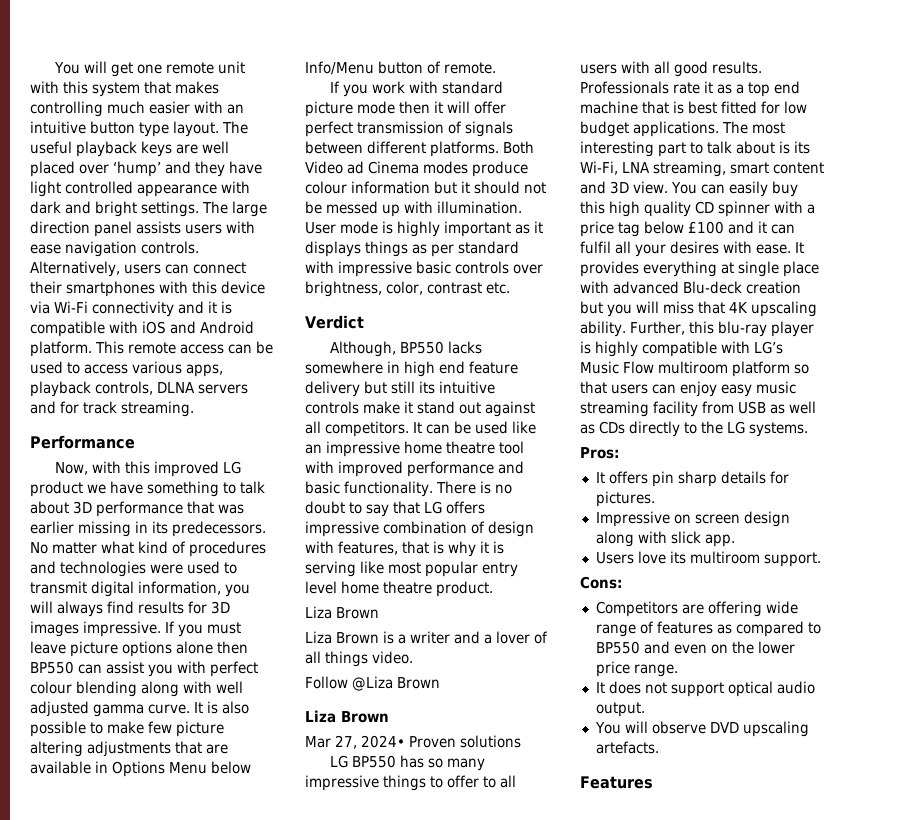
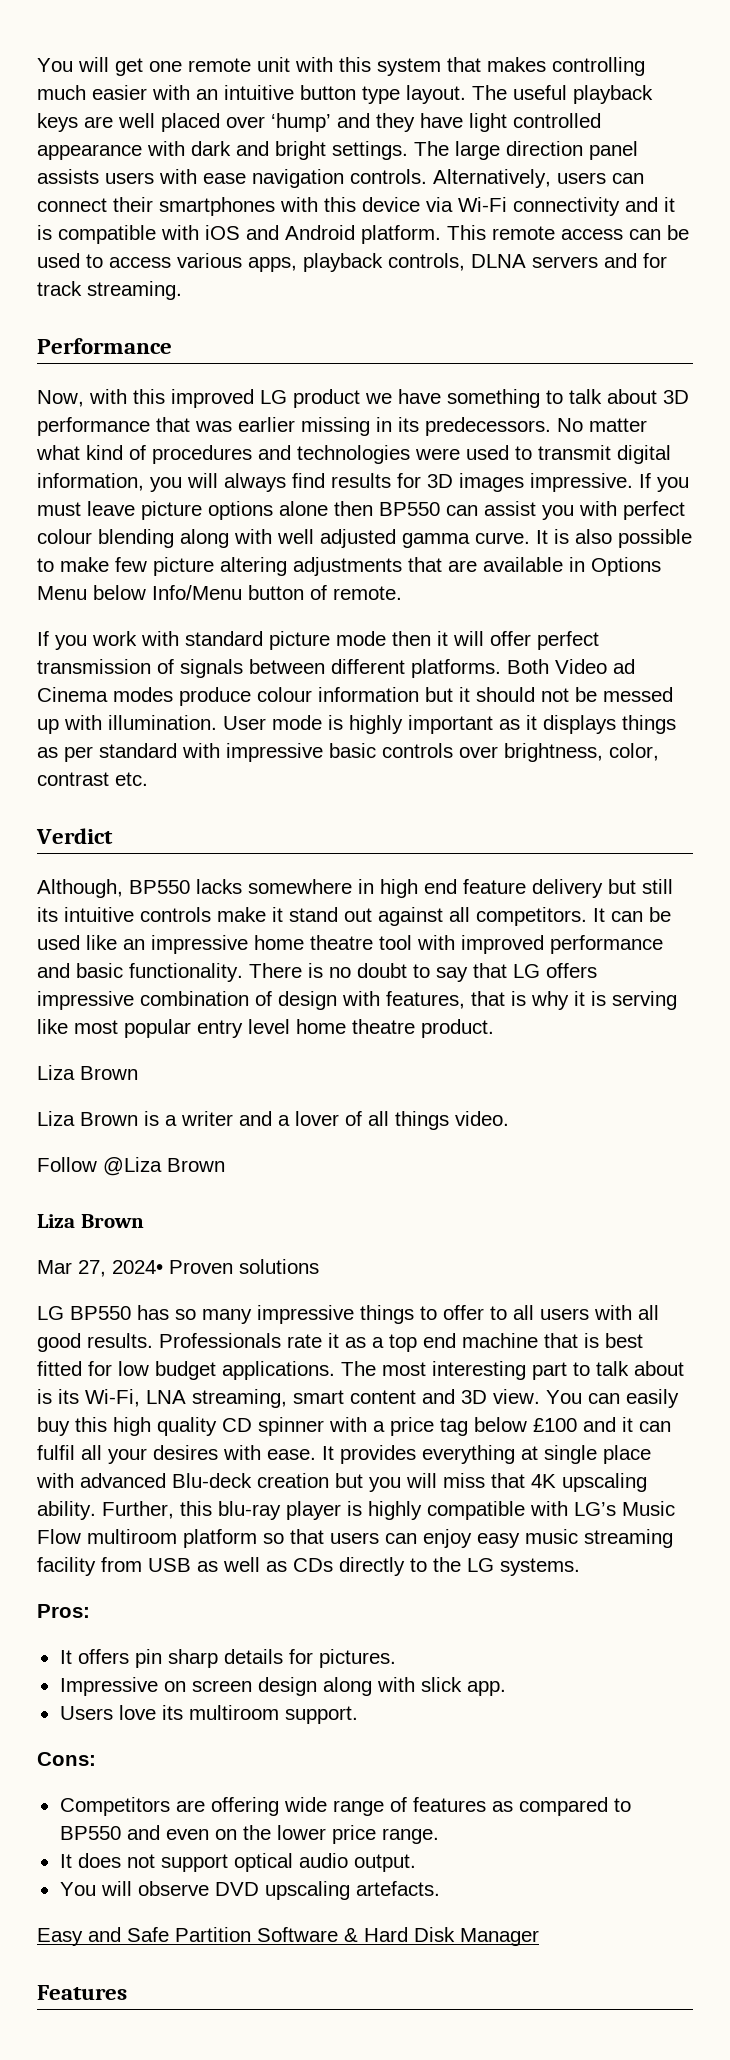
(659, 747) none -> [37,1927,539,1946] // Easy and Safe Partition Software & Hard Disk Manager

